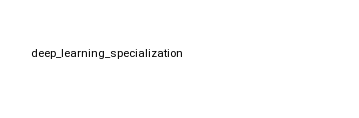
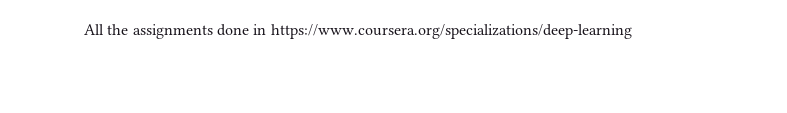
[31,49,183,59] deep_learning_specialization -> [84,24,632,39] All the assignments done in https://www.coursera.org/specializations/deep-learning

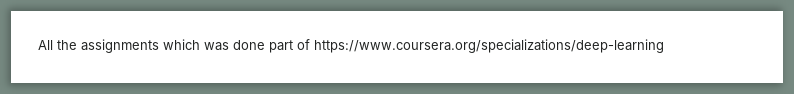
[216,24,267,36] done in -> [163,39,310,53] which was done part of

